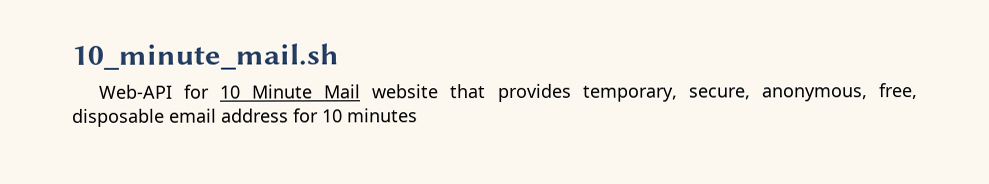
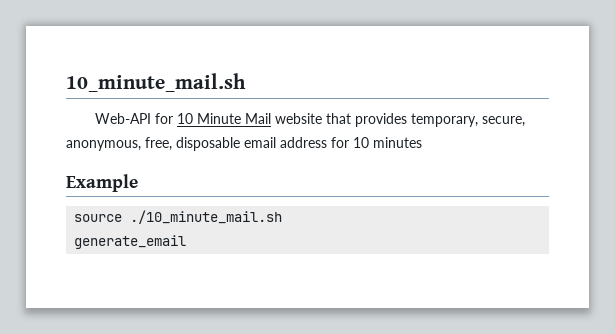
(418, 115) none -> [66,174,138,192] [74,210,283,224] [74,235,187,249] // Example // source ./10_minute_mail.sh // generate_email

